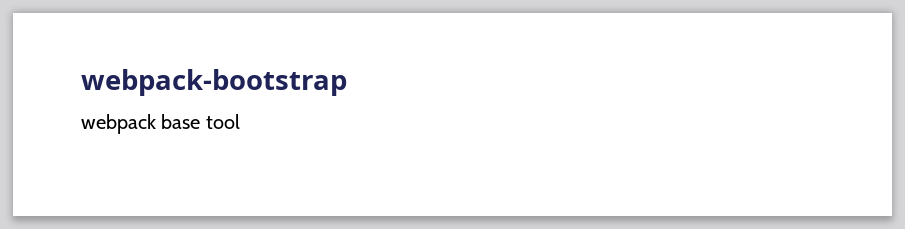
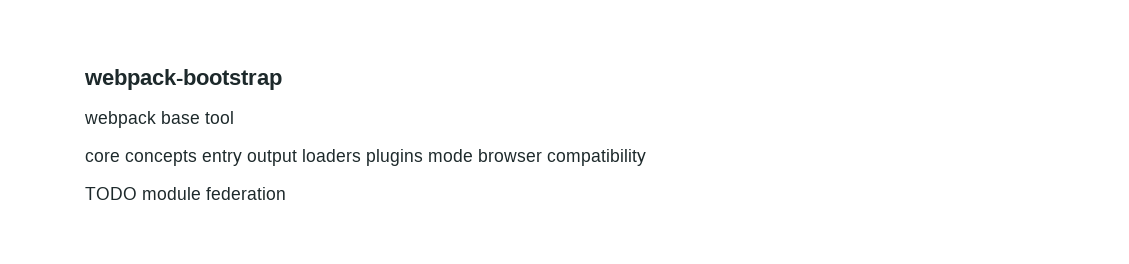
(240, 121) none -> [85,149,646,166] [85,187,286,200] // core concepts entry output loaders plugins mode browser compatibility // TODO module federation

